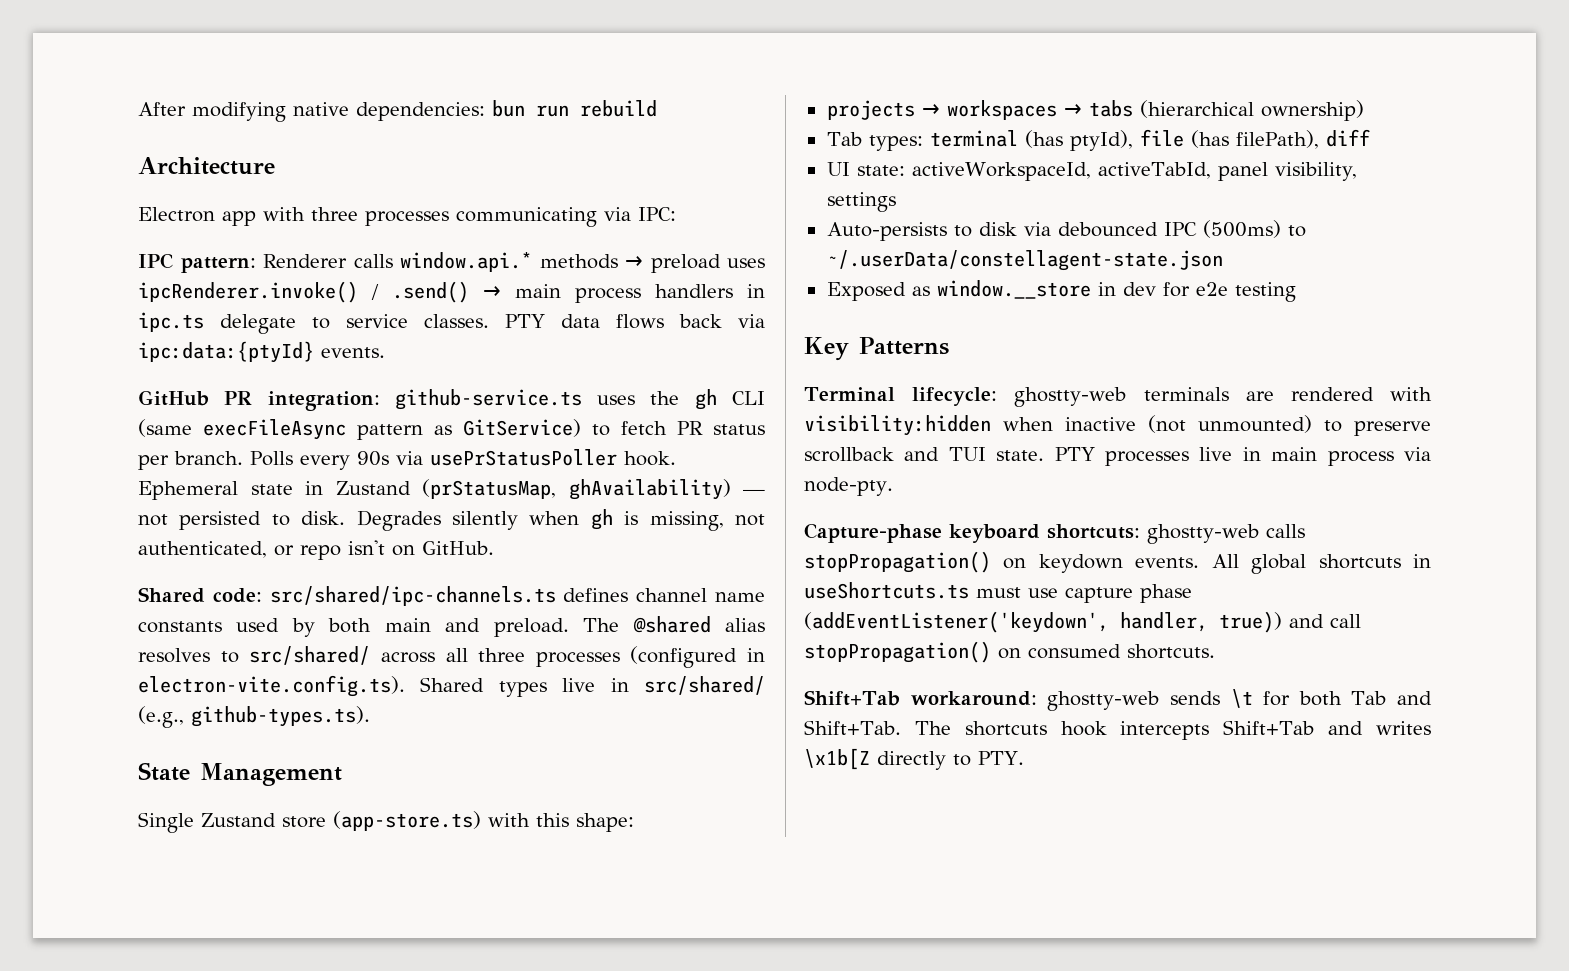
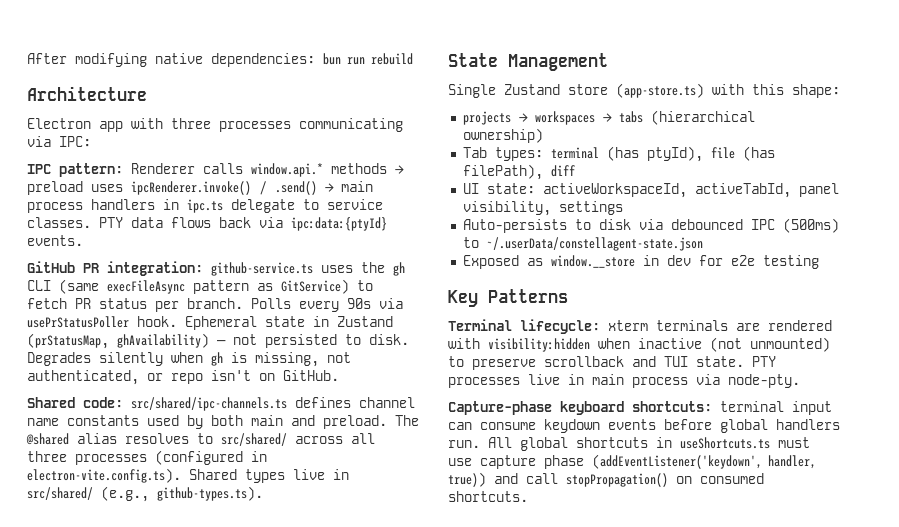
[1014,387,1127,407] ghostty-web -> [608,320,648,331] xterm
[1147,524,1305,544] [804,551,1200,573] ghostty-web calls stopPropagation() on keydown events. -> [720,401,832,415] [448,419,840,433] [448,440,480,448] terminal input can consume keydown events before global handlers run.
[804,689,1432,711] [804,720,1431,740] [804,748,1024,770] // Shift+Tab workaround: ghostty-web sends \t for both Tab and Shift+Tab. The shortcuts hook intercepts Shift+Tab and writes \x1b[Z directly to PTY. -> (528, 496) none

